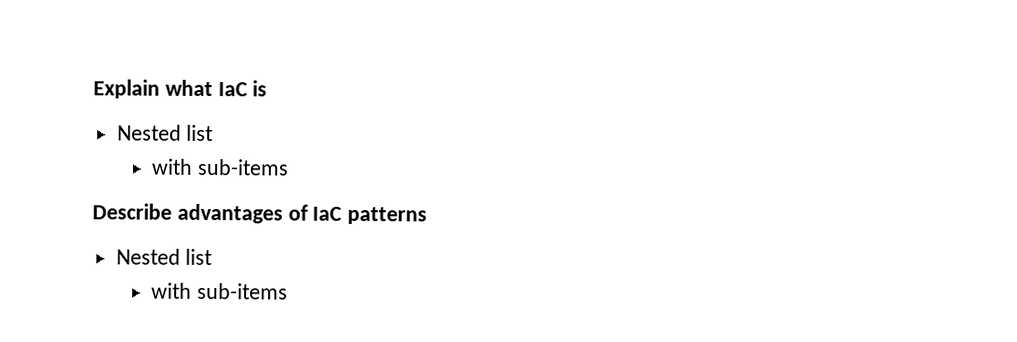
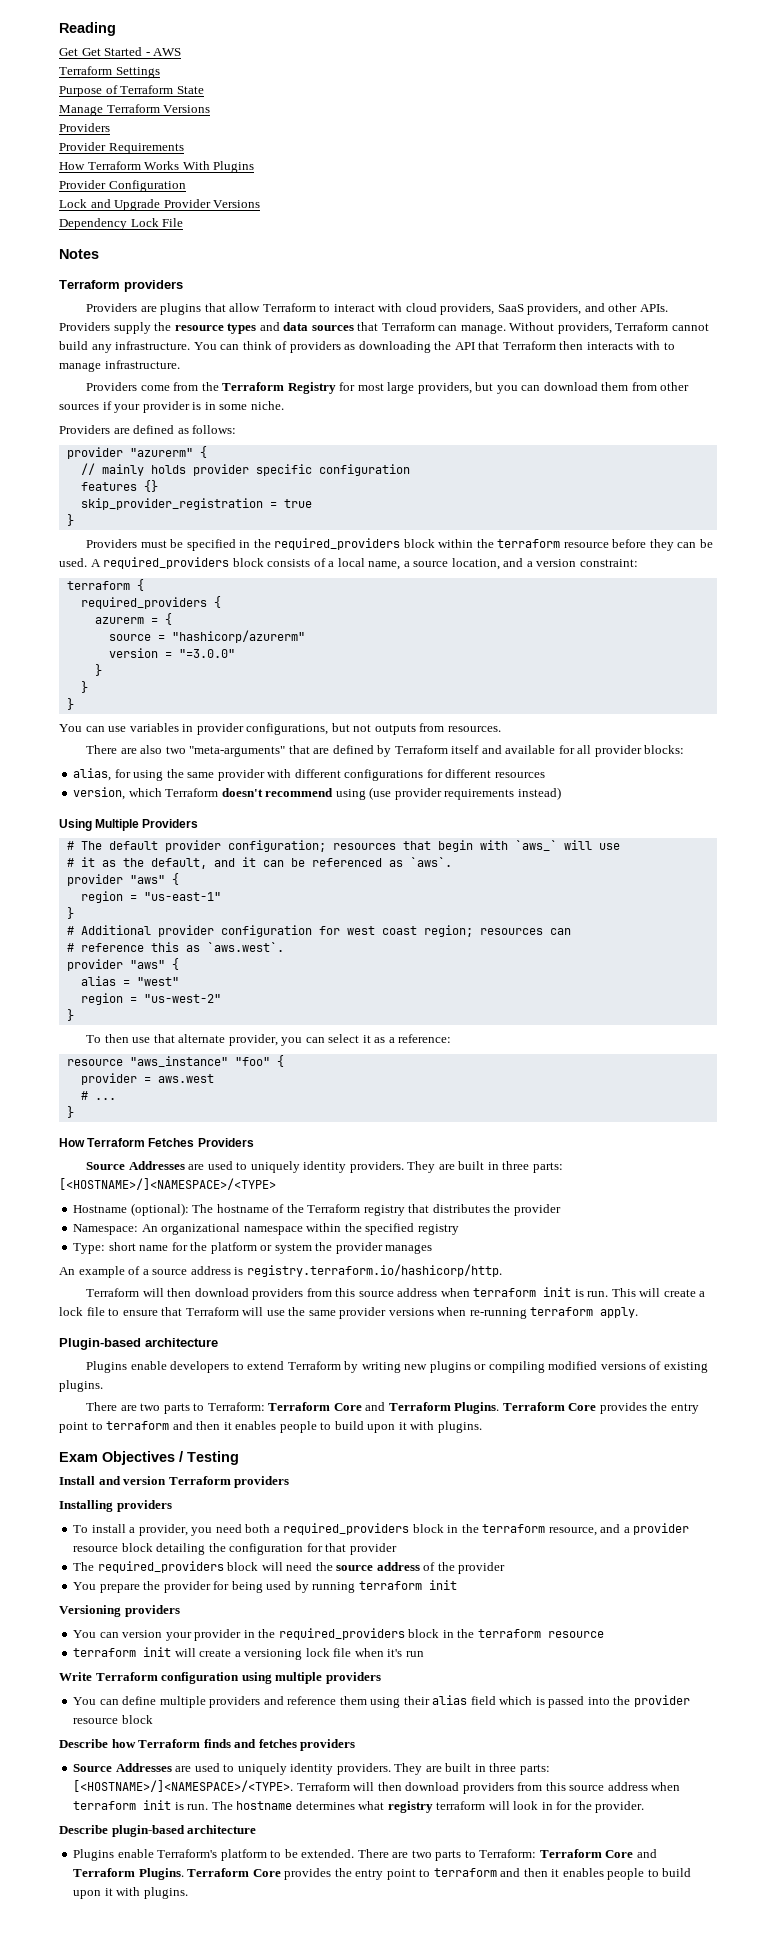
[93,79,268,99] [116,124,214,142] [151,158,289,176] [92,203,428,225] [115,248,213,266] [151,282,288,300] Explain what IaC is // Nested list // with sub-items // Describe advantages of IaC patterns // Nested list // with sub-items -> [59,22,116,36] [59,47,182,56] [59,66,160,78] [59,85,204,97] [59,104,211,116] [59,123,110,132] [59,142,184,154] [59,161,255,173] [59,180,186,192] [59,199,261,211] [59,218,184,230] [59,249,99,259] [59,280,183,292] [86,303,668,315] [59,322,709,334] [59,341,675,353] [59,360,180,372] [86,382,690,394] [59,401,284,413] [59,425,237,434] [66,446,207,459] [80,463,410,476] [80,480,158,492] [80,498,312,510] [66,514,74,526] [86,538,713,551] [59,557,638,570] [66,579,144,591] [80,596,221,609] [94,613,172,625] [108,630,305,643] [108,648,235,658] [94,664,102,676] [80,681,88,693] [66,698,74,710] [59,723,501,735] [86,745,685,757] [73,768,545,781] [73,787,561,800] [59,819,199,831] [66,840,620,852] [66,857,452,869] [66,873,179,886] [80,891,221,903] [66,907,74,919] [66,925,571,937] [66,942,284,952] [66,958,179,971] [80,976,179,986] [80,993,221,1005] [66,1009,74,1021] [86,1034,452,1046] [66,1055,284,1067] [80,1073,214,1085] [80,1091,116,1100] [66,1106,74,1118] [59,1138,254,1147] [86,1161,563,1173] [59,1178,276,1190] [73,1203,561,1216] [73,1223,459,1235] [73,1242,433,1254] [59,1264,502,1278] [86,1287,706,1300] [59,1307,639,1319] [59,1338,218,1350] [86,1361,708,1373] [59,1380,103,1392] [86,1402,699,1414] [59,1421,482,1433] [59,1451,239,1465] [59,1476,290,1488] [59,1500,172,1512] [73,1523,690,1536] [73,1543,397,1555] [73,1561,506,1574] [73,1580,457,1593] [59,1605,180,1617] [73,1628,604,1641] [73,1647,424,1660] [59,1672,381,1684] [73,1695,690,1708] [73,1715,153,1724] [59,1739,356,1751] [73,1763,550,1775] [73,1780,681,1794] [73,1800,645,1813] [59,1825,257,1837] [73,1849,657,1861] [73,1868,692,1880] [73,1887,188,1899] Reading // Get Get Started - AWS // Terraform Settings // Purpose of Terraform State // Manage Terraform Versions // Providers // Provider Requirements // How Terraform Works With Plugins // Provider Configuration // Lock and Upgrade Provider Versions // Dependency Lock File // Notes // Terraform providers // Providers are plugins that allow Terraform to interact with cloud providers, SaaS providers, and other APIs. Providers supply the resource types and data sources that Terraform can manage. Without providers, Terraform cannot build any infrastructure. You can think of providers as downloading the API that Terraform then interacts with to manage infrastructure. // Providers come from the Terraform Registry for most large providers, but you can download them from other sources if your provider is in some niche. // Providers are defined as follows: // provider "azurerm" { // // mainly holds provider specific configuration // features {} // skip_provider_registration = true // } // Providers must be specified in the required_providers block within the terraform resource before they can be used. A required_providers block consists of a local name, a source location, and a version constraint: // terraform { // required_providers { // azurerm = { // source = "hashicorp/azurerm" // version = "=3.0.0" // } // } // } // You can use variables in provider configurations, but not outputs from resources. // There are also two "meta-arguments" that are defined by Terraform itself and available for all provider blocks: // alias, for using the same provider with different configurations for different resources // version, which Terraform doesn't recommend using (use provider requirements instead) // Using Multiple Providers // # The default provider configuration; resources that begin with `aws_` will use // # it as the default, and it can be referenced as `aws`. // provider "aws" { // region = "us-east-1" // } // # Additional provider configuration for west coast region; resources can // # reference this as `aws.west`. // provider "aws" { // alias = "west" // region = "us-west-2" // } // To then use that alternate provider, you can select it as a reference: // resource "aws_instance" "foo" { // provider = aws.west // # ... // } // How Terraform Fetches Providers // Source Addresses are used to uniquely identity providers. They are built in three parts: [<HOSTNAME>/]<NAMESPACE>/<TYPE> // Hostname (optional): The hostname of the Terraform registry that distributes the provider // Namespace: An organizational namespace within the specified registry // Type: short name for the platform or system the provider manages // An example of a source address is registry.terraform.io/hashicorp/http. // Terraform will then download providers from this source address when terraform init is run. This will create a lock file to ensure that Terraform will use the same provider versions when re-running terraform apply. // Plugin-based architecture // Plugins enable developers to extend Terraform by writing new plugins or compiling modified versions of existing plugins. // There are two parts to Terraform: Terraform Core and Terraform Plugins. Terraform Core provides the entry point to terraform and then it enables people to build upon it with plugins. // Exam Objectives / Testing // Install and version Terraform providers // Installing providers // To install a provider, you need both a required_providers block in the terraform resource, and a provider resource block detailing the configuration for that provider // The required_providers block will need the source address of the provider // You prepare the provider for being used by running terraform init // Versioning providers // You can version your provider in the required_providers block in the terraform resource // terraform init will create a versioning lock file when it's run // Write Terraform configuration using multiple providers // You can define multiple providers and reference them using their alias field which is passed into the provider resource block // Describe how Terraform finds and fetches providers // Source Addresses are used to uniquely identity providers. They are built in three parts: [<HOSTNAME>/]<NAMESPACE>/<TYPE>. Terraform will then download providers from this source address when terraform init is run. The hostname determines what registry terraform will look in for the provider. // Describe plugin-based architecture // Plugins enable Terraform's platform to be extended. There are two parts to Terraform: Terraform Core and Terraform Plugins. Terraform Core provides the entry point to terraform and then it enables people to build upon it with plugins.

